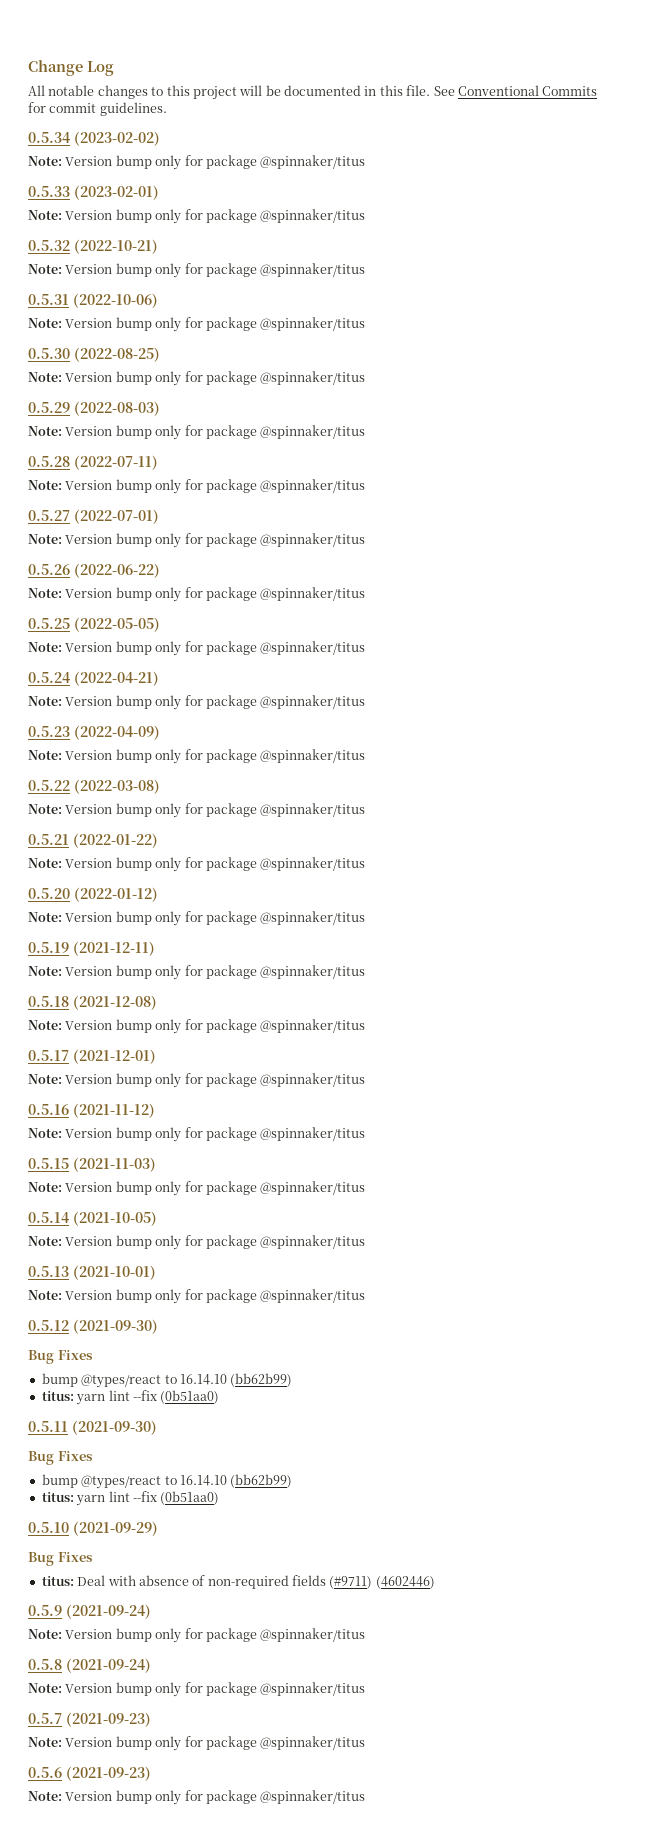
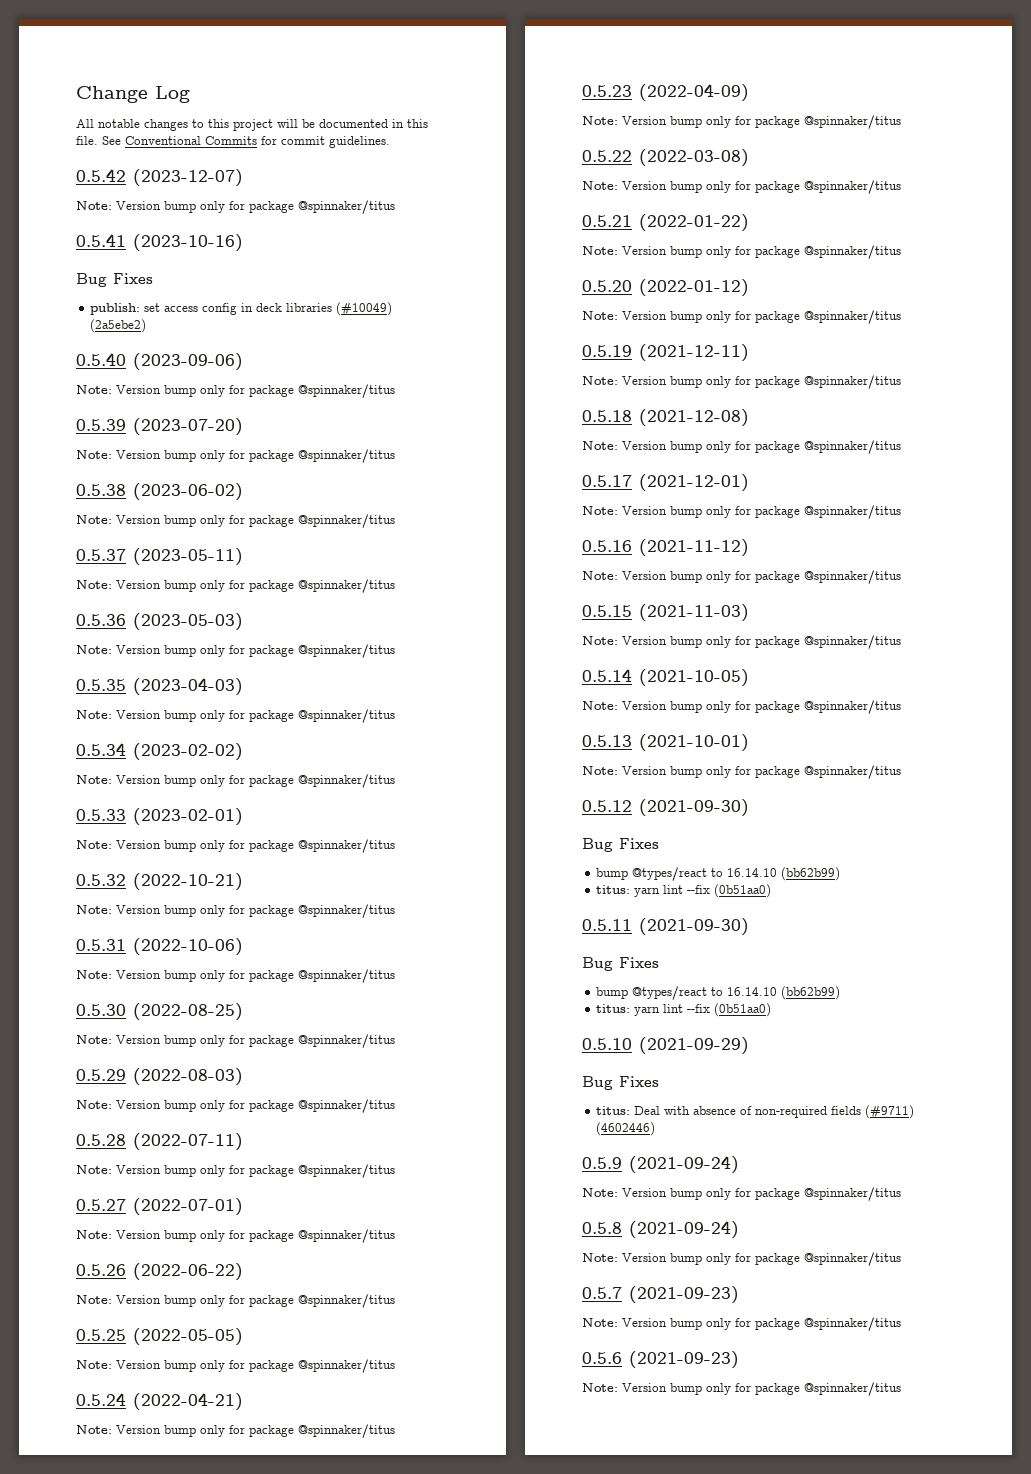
(167, 109) none -> [76,169,243,187] [76,200,395,214] [76,234,243,252] [76,273,153,287] [90,302,393,316] [90,319,147,333] [76,353,243,371] [76,384,395,398] [76,418,243,436] [76,449,395,463] [76,483,243,501] [76,514,395,528] [76,548,243,566] [76,579,395,593] [76,613,243,631] [76,644,395,658] [76,678,243,696] [76,709,395,723] // 0.5.42 (2023-12-07) // Note: Version bump only for package @spinnaker/titus // 0.5.41 (2023-10-16) // Bug Fixes // publish: set access config in deck libraries (#10049) (2a5ebe2) // 0.5.40 (2023-09-06) // Note: Version bump only for package @spinnaker/titus // 0.5.39 (2023-07-20) // Note: Version bump only for package @spinnaker/titus // 0.5.38 (2023-06-02) // Note: Version bump only for package @spinnaker/titus // 0.5.37 (2023-05-11) // Note: Version bump only for package @spinnaker/titus // 0.5.36 (2023-05-03) // Note: Version bump only for package @spinnaker/titus // 0.5.35 (2023-04-03) // Note: Version bump only for package @spinnaker/titus

